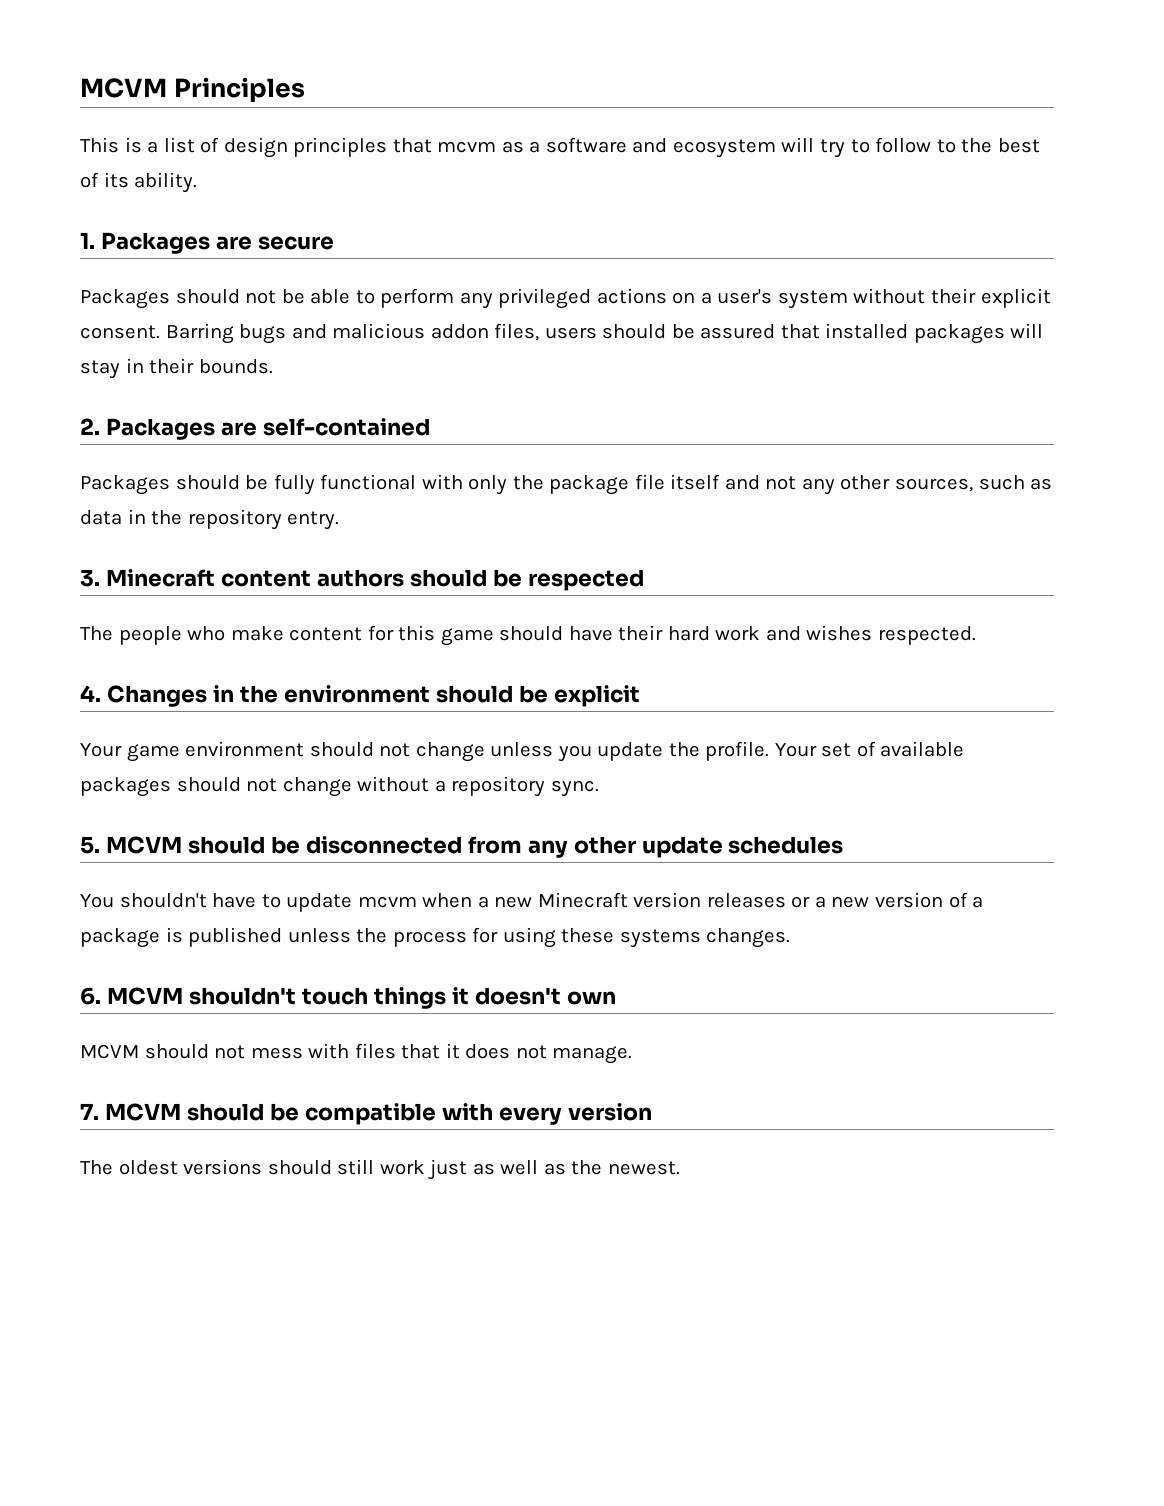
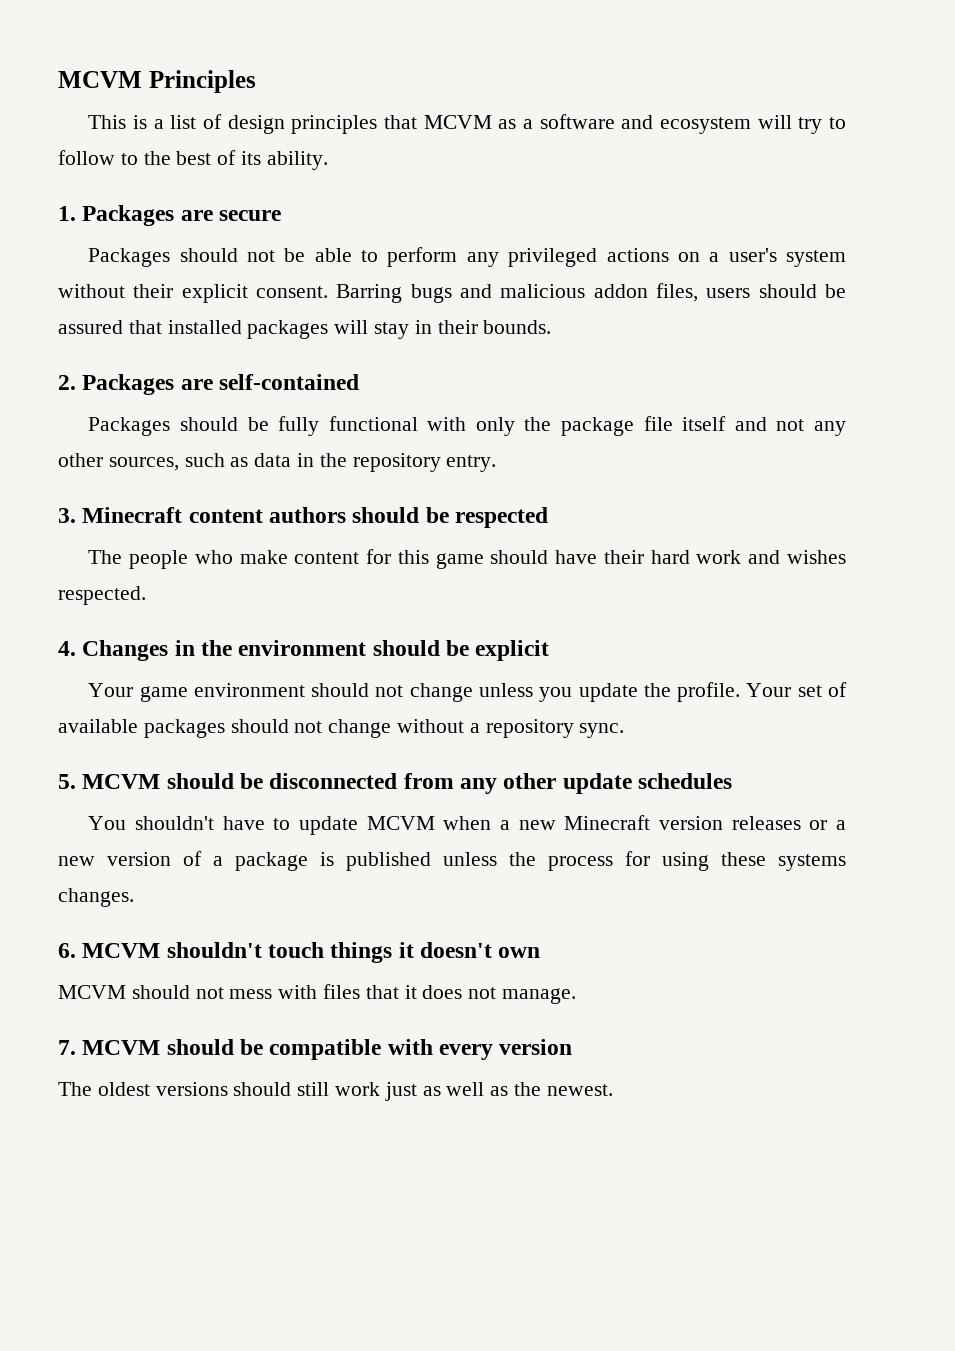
[437,141,497,153] mcvm -> [423,115,492,129] MCVM
[357,896,417,908] mcvm -> [366,816,435,830] MCVM

